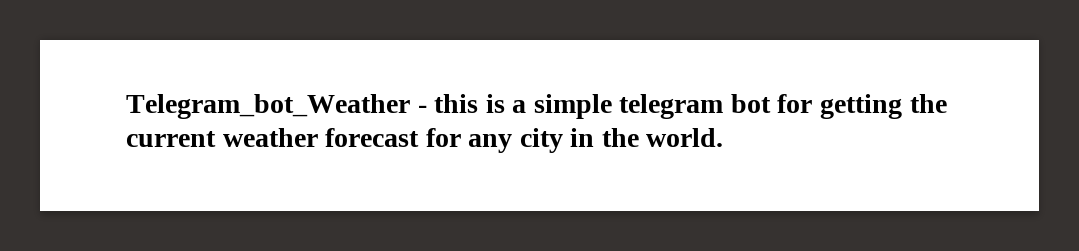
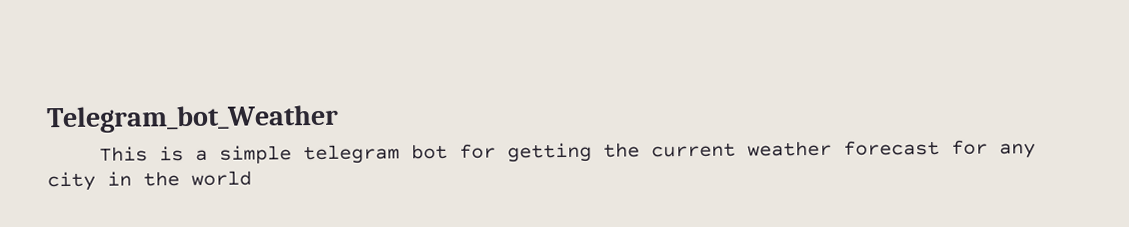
[417,94,479,113] - this -> [98,146,148,162] // This
[646,128,724,147] world. -> [191,170,252,186] world

